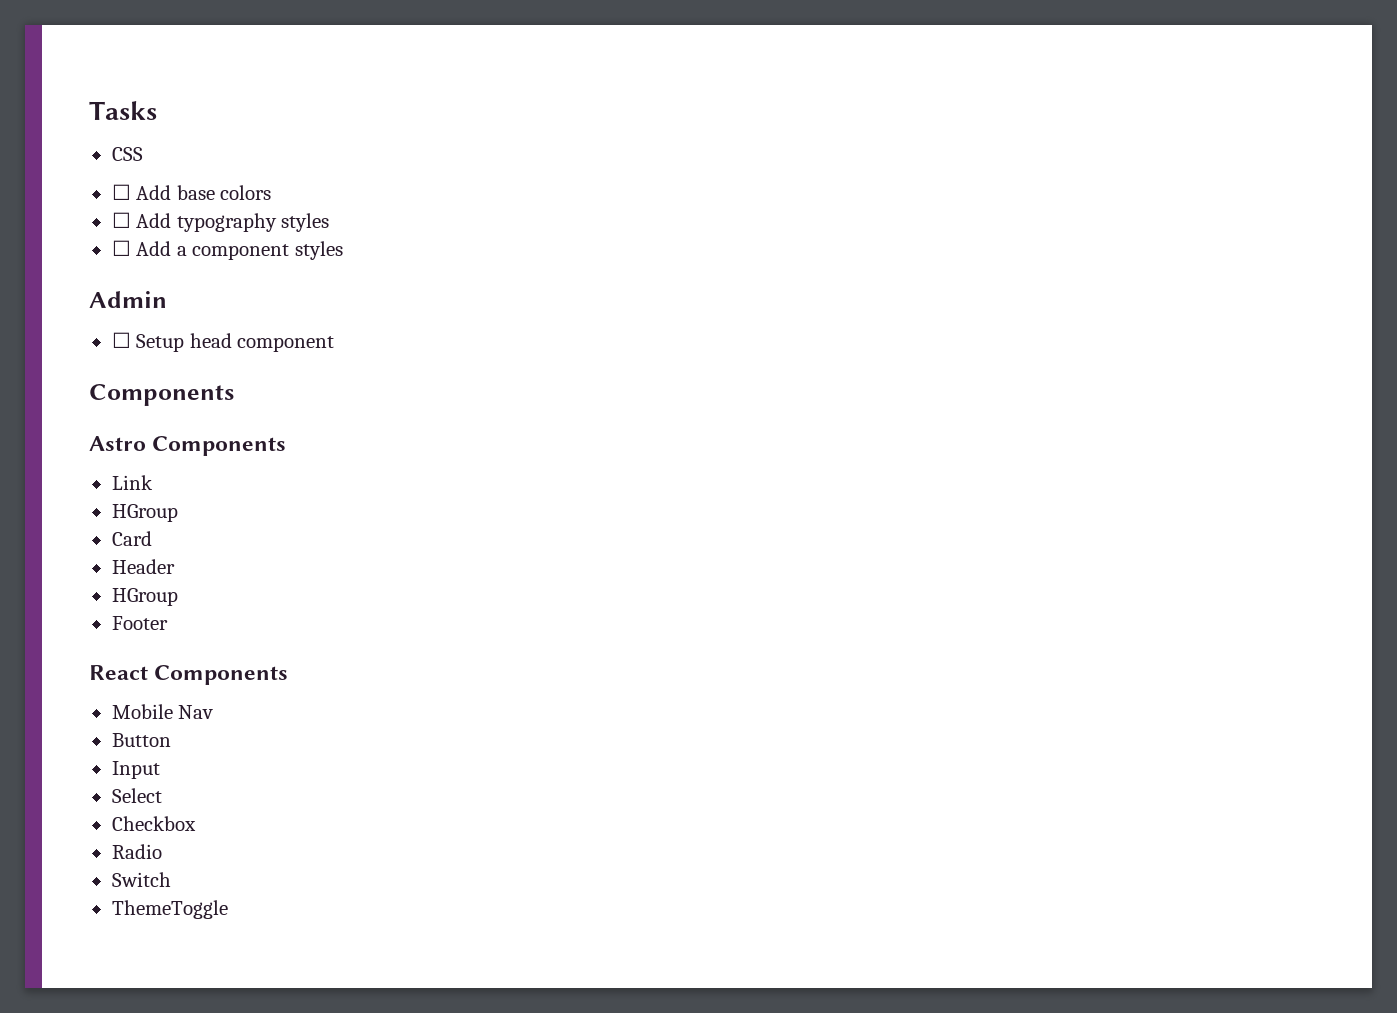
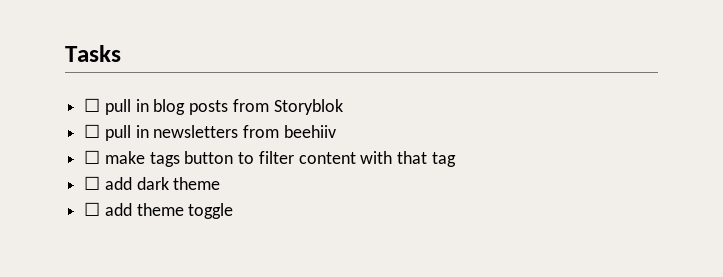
[111,147,143,161] [111,184,272,200] [111,212,330,232] [111,240,343,260] [89,291,167,308] [111,332,335,352] [89,384,234,406] [89,436,287,456] [111,475,153,490] [111,504,178,522] [111,531,152,546] [111,559,175,574] [111,588,178,606] [111,616,168,630] [89,665,289,685] [111,704,214,719] [111,733,171,747] [111,761,160,779] [111,788,162,803] [111,816,196,831] [111,844,162,859] [111,872,171,887] [111,900,228,919] CSS // ☐ Add base colors // ☐ Add typography styles // ☐ Add a component styles // Admin // ☐ Setup head component // Components // Astro Components // Link // HGroup // Card // Header // HGroup // Footer // React Components // Mobile Nav // Button // Input // Select // Checkbox // Radio // Switch // ThemeToggle -> [84,98,343,115] [84,124,336,141] [84,150,456,167] [84,176,221,190] [84,202,234,219] ☐ pull in blog posts from Storyblok // ☐ pull in newsletters from beehiiv // ☐ make tags button to filter content with that tag // ☐ add dark theme // ☐ add theme toggle

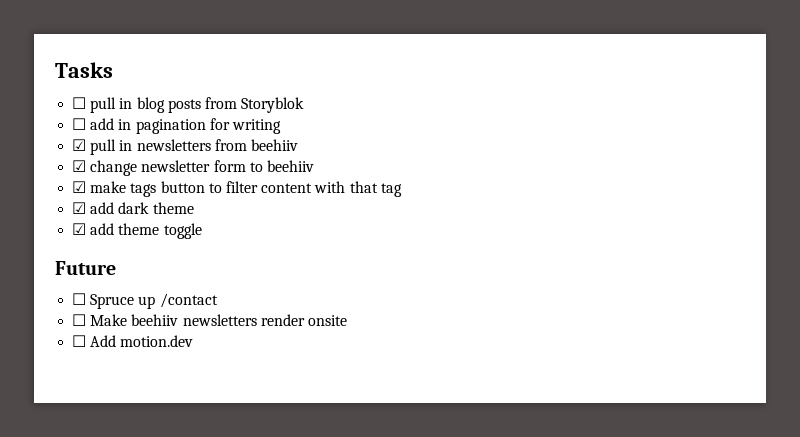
(101, 131) none -> [90,118,281,134] [72,139,87,151] add in pagination for writing // ☑
[84,150,101,164] ☐ -> [72,160,314,176] [72,181,87,193] ☑ change newsletter form to beehiiv // ☑
[84,176,101,190] ☐ -> [72,202,87,214] ☑
[84,202,101,216] ☐ -> [72,223,87,235] ☑
(234, 211) none -> [55,261,116,275] [72,293,218,309] [72,314,347,326] [72,335,194,347] // Future // ☐ Spruce up /contact // ☐ Make beehiiv newsletters render onsite // ☐ Add motion.dev

